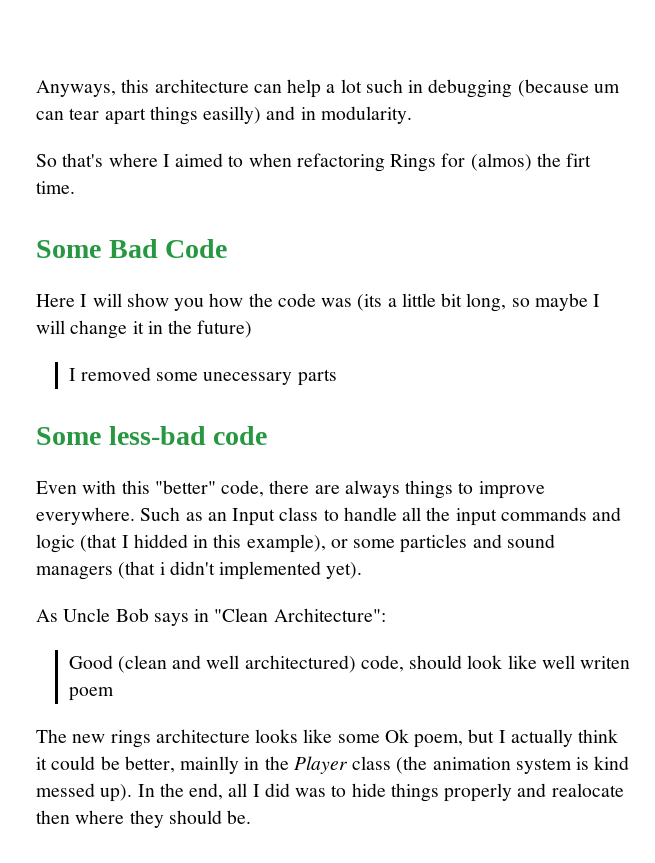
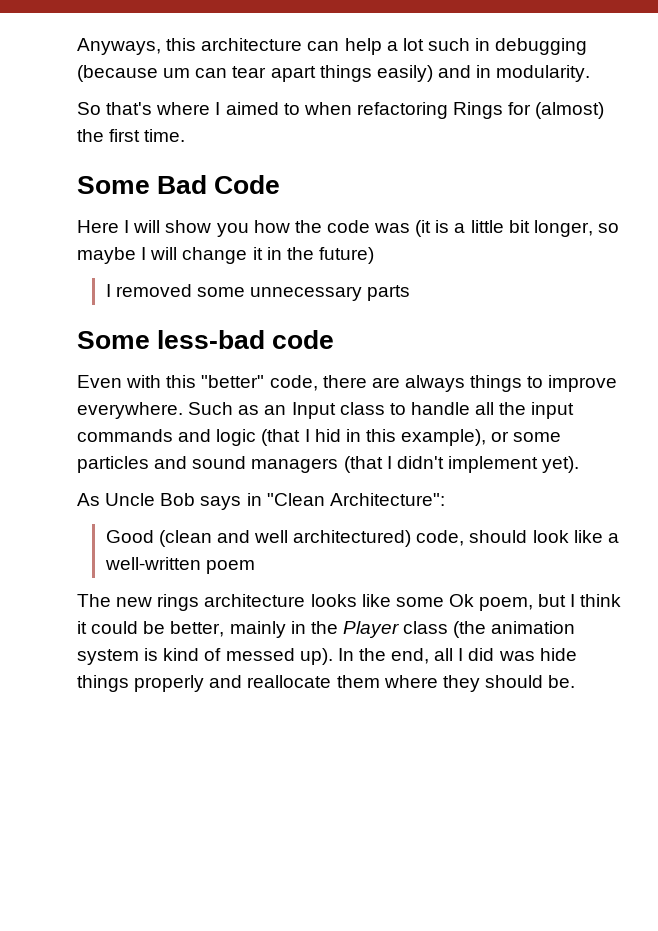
[203,106,262,124] easilly) -> [376,65,433,82] easily)
[470,153,592,171] (almos) the firt -> [535,102,605,119] [77,129,141,142] (almost) the first
[357,294,383,311] (its -> [415,220,450,237] (it is
[466,293,507,312] long, -> [533,220,593,237] longer,
[203,372,293,385] unecessary -> [250,286,363,301] unnecessary
[133,534,188,548] hidded -> [314,429,341,442] hid
[159,561,322,580] i didn't implemented -> [386,456,538,473] I didn't implement
[541,655,631,669] well writen -> [607,533,619,543] [104,557,201,570] a well-written
[510,729,573,747] actually -> (576, 600) none
[180,756,240,774] mainlly -> [229,621,286,638] mainly
(630, 763) none -> [204,648,222,661] of
[331,785,347,797] to -> (535, 656) none
[551,783,624,797] [36,810,70,824] realocate then -> [247,675,380,688] reallocate them

